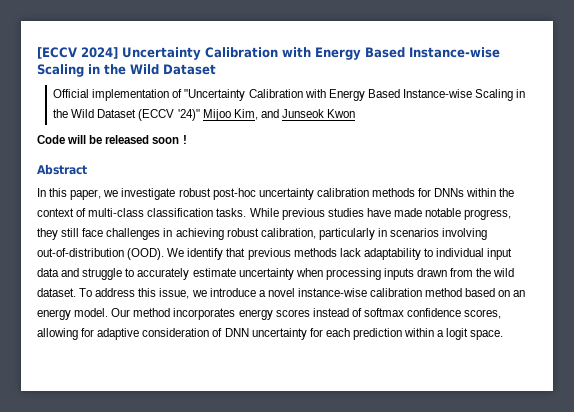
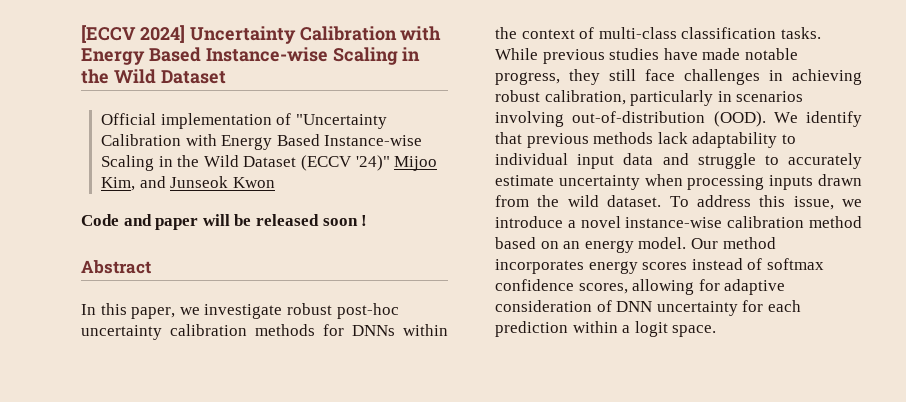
(65, 139) none -> [123,214,199,230] and paper

